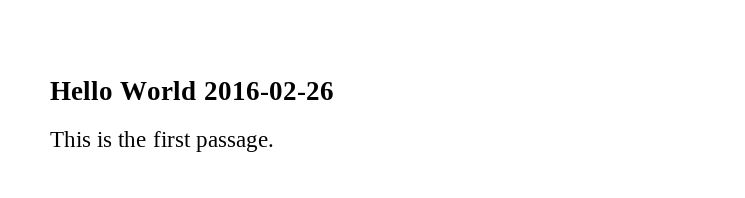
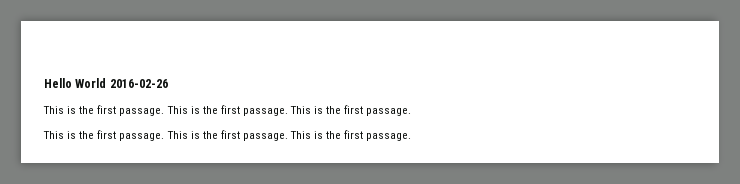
(274, 143) none -> [166,105,412,116] [43,130,412,141] This is the first passage. This is the first passage. // This is the first passage. This is the first passage. This is the first passage.

